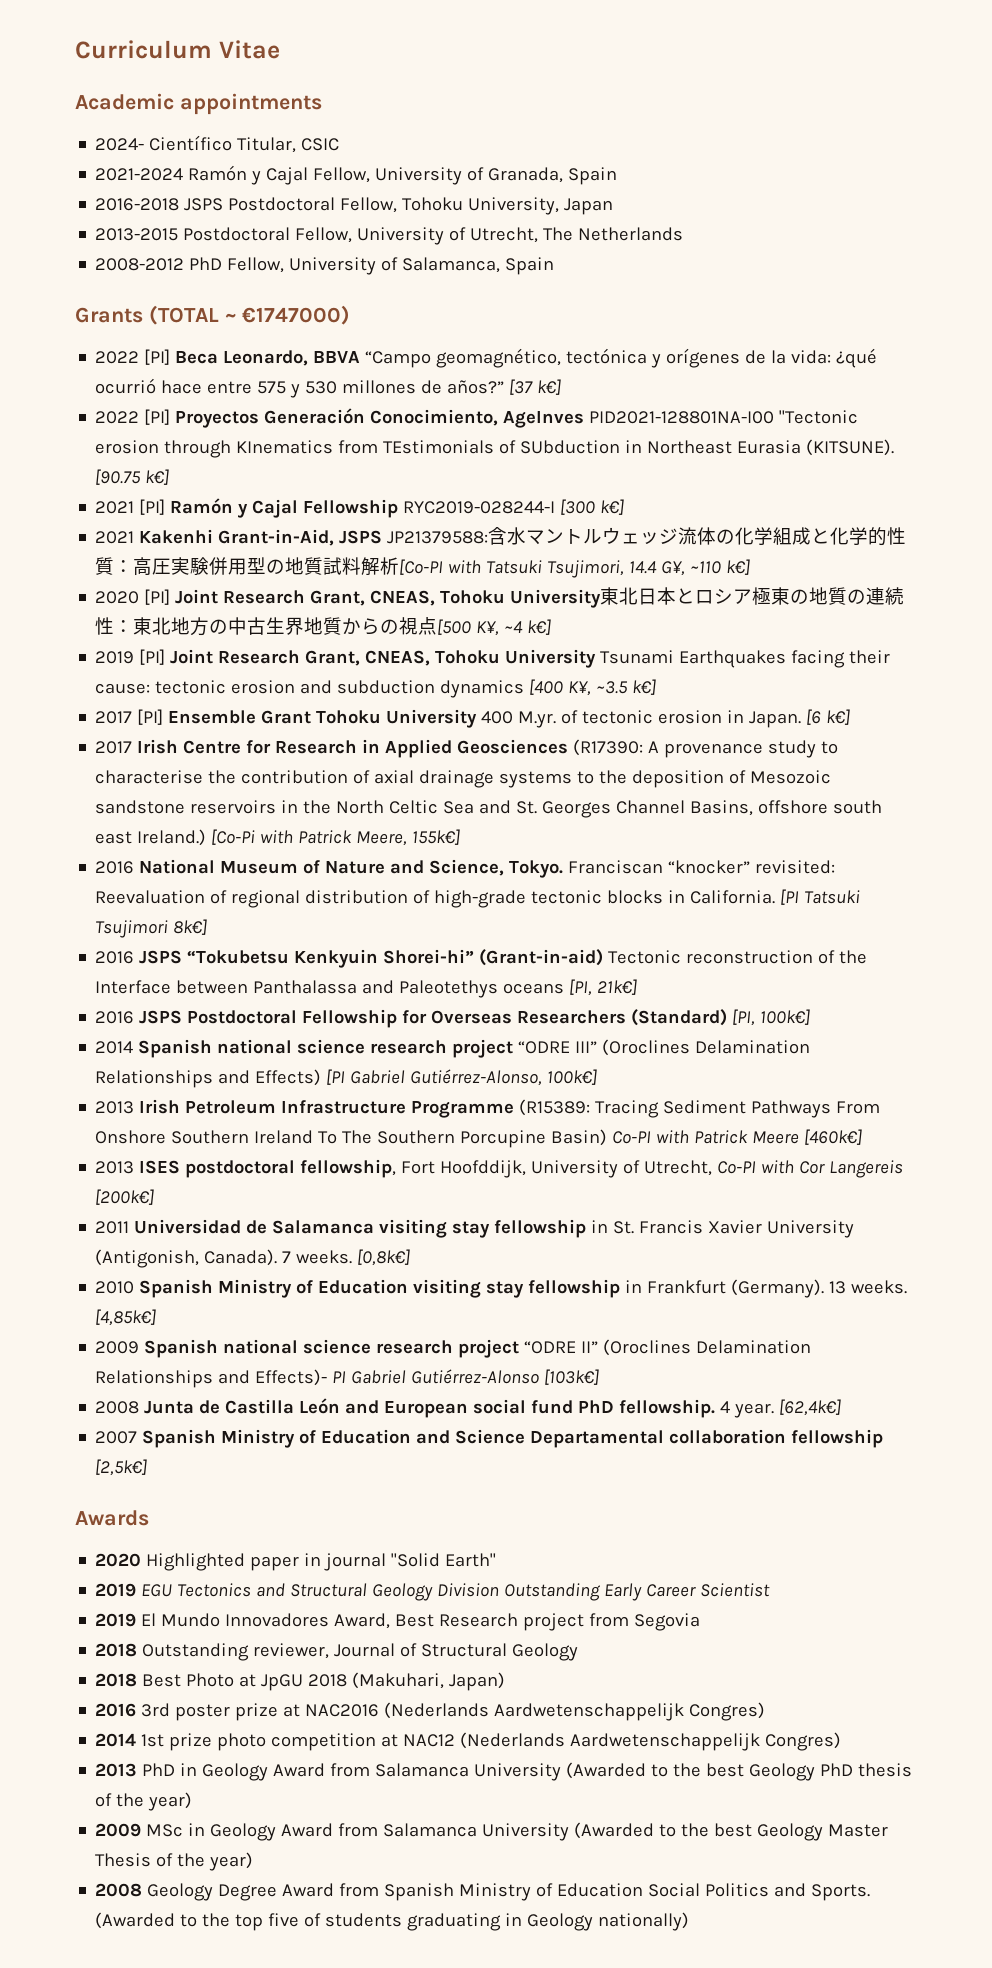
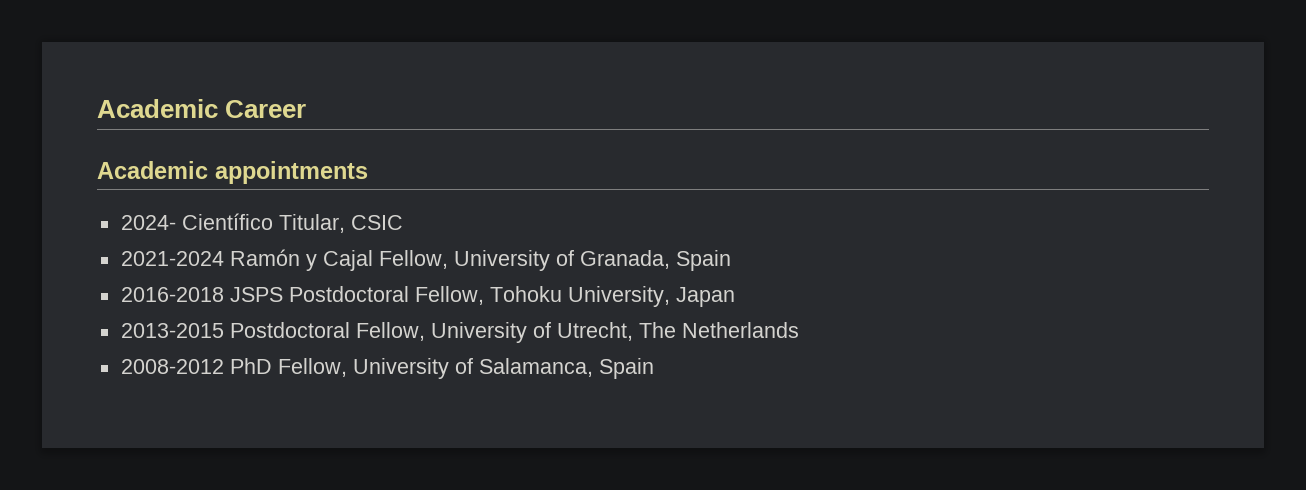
[75,40,280,59] Curriculum Vitae -> [97,99,307,118] Academic Career
[75,305,351,325] [95,348,878,368] [95,378,562,398] [95,408,859,428] [95,439,895,458] [95,469,170,485] [95,498,625,518] [95,527,907,546] [95,557,751,578] [95,587,905,608] [95,617,552,636] [95,649,891,668] [95,679,657,698] [95,709,851,728] [95,739,839,758] [95,770,832,788] [95,800,883,818] [95,829,461,846] [95,859,836,878] [95,889,861,908] [95,919,208,938] [95,949,868,968] [95,979,638,998] [95,1009,811,1028] [95,1039,811,1058] [95,1069,598,1088] [95,1099,881,1118] [95,1129,863,1148] [95,1159,904,1178] [95,1189,155,1205] [95,1219,855,1238] [95,1249,411,1268] [95,1279,908,1298] [95,1309,157,1326] [95,1339,812,1358] [95,1369,600,1388] [95,1398,842,1418] [95,1429,884,1448] [95,1459,148,1476] [75,1510,149,1526] [95,1553,497,1571] [95,1583,771,1601] [95,1613,701,1631] [95,1643,579,1661] [95,1672,506,1691] [95,1702,766,1721] [95,1732,842,1751] [95,1762,913,1781] [95,1792,193,1811] [95,1822,889,1841] [95,1852,254,1871] [95,1883,871,1901] [95,1912,690,1931] // Grants (TOTAL ~ €1747000) // 2022 [PI] Beca Leonardo, BBVA “Campo geomagnético, tectónica y orígenes de la vida: ¿qué ocurrió hace entre 575 y 530 millones de años?” [37 k€] // 2022 [PI] Proyectos Generación Conocimiento, AgeInves PID2021-128801NA-I00 "Tectonic erosion through KInematics from TEstimonials of SUbduction in Northeast Eurasia (KITSUNE). [90.75 k€] // 2021 [PI] Ramón y Cajal Fellowship RYC2019-028244-I [300 k€] // 2021 Kakenhi Grant-in-Aid, JSPS JP21379588:含水マントルウェッジ流体の化学組成と化学的性質：高圧実験併用型の地質試料解析[Co-PI with Tatsuki Tsujimori, 14.4 G¥, ~110 k€] // 2020 [PI] Joint Research Grant, CNEAS, Tohoku University東北日本とロシア極東の地質の連続性：東北地方の中古生界地質からの視点[500 K¥, ~4 k€] // 2019 [PI] Joint Research Grant, CNEAS, Tohoku University Tsunami Earthquakes facing their cause: tectonic erosion and subduction dynamics [400 K¥, ~3.5 k€] // 2017 [PI] Ensemble Grant Tohoku University 400 M.yr. of tectonic erosion in Japan. [6 k€] // 2017 Irish Centre for Research in Applied Geosciences (R17390: A provenance study to characterise the contribution of axial drainage systems to the deposition of Mesozoic sandstone reservoirs in the North Celtic Sea and St. Georges Channel Basins, offshore south east Ireland.) [Co-Pi with Patrick Meere, 155k€] // 2016 National Museum of Nature and Science, Tokyo. Franciscan “knocker” revisited: Reevaluation of regional distribution of high-grade tectonic blocks in California. [PI Tatsuki Tsujimori 8k€] // 2016 JSPS “Tokubetsu Kenkyuin Shorei-hi” (Grant-in-aid) Tectonic reconstruction of the Interface between Panthalassa and Paleotethys oceans [PI, 21k€] // 2016 JSPS Postdoctoral Fellowship for Overseas Researchers (Standard) [PI, 100k€] // 2014 Spanish national science research project “ODRE III” (Oroclines Delamination Relationships and Effects) [PI Gabriel Gutiérrez-Alonso, 100k€] // 2013 Irish Petroleum Infrastructure Programme (R15389: Tracing Sediment Pathways From Onshore Southern Ireland To The Southern Porcupine Basin) Co-PI with Patrick Meere [460k€] // 2013 ISES postdoctoral fellowship, Fort Hoofddijk, University of Utrecht, Co-PI with Cor Langereis [200k€] // 2011 Universidad de Salamanca visiting stay fellowship in St. Francis Xavier University (Antigonish, Canada). 7 weeks. [0,8k€] // 2010 Spanish Ministry of Education visiting stay fellowship in Frankfurt (Germany). 13 weeks. [4,85k€] // 2009 Spanish national science research project “ODRE II” (Oroclines Delamination Relationships and Effects)- PI Gabriel Gutiérrez-Alonso [103k€] // 2008 Junta de Castilla León and European social fund PhD fellowship. 4 year. [62,4k€] // 2007 Spanish Ministry of Education and Science Departamental collaboration fellowship [2,5k€] // Awards // 2020 Highlighted paper in journal "Solid Earth" // 2019 EGU Tectonics and Structural Geology Division Outstanding Early Career Scientist // 2019 El Mundo Innovadores Award, Best Research project from Segovia // 2018 Outstanding reviewer, Journal of Structural Geology // 2018 Best Photo at JpGU 2018 (Makuhari, Japan) // 2016 3rd poster prize at NAC2016 (Nederlands Aardwetenschappelijk Congres) // 2014 1st prize photo competition at NAC12 (Nederlands Aardwetenschappelijk Congres) // 2013 PhD in Geology Award from Salamanca University (Awarded to the best Geology PhD thesis of the year) // 2009 MSc in Geology Award from Salamanca University (Awarded to the best Geology Master Thesis of the year) // 2008 Geology Degree Award from Spanish Ministry of Education Social Politics and Sports. (Awarded to the top five of students graduating in Geology nationally) -> (654, 368) none

